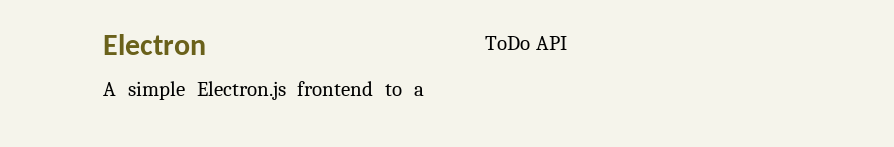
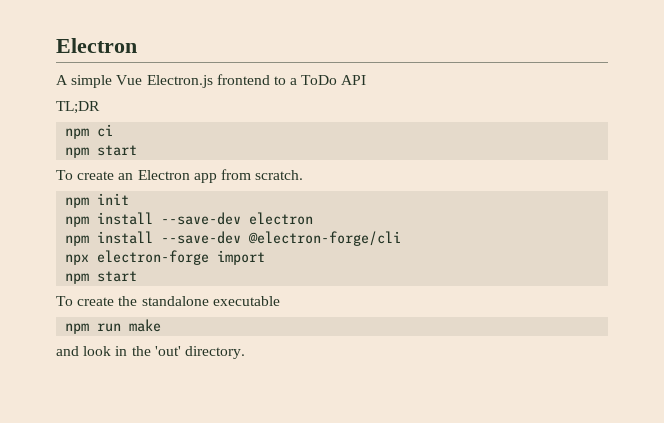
(185, 90) none -> [116,75,143,85] Vue
(567, 43) none -> [56,101,100,114] [65,124,114,139] [65,145,138,158] [56,169,304,183] [65,193,130,208] [65,212,314,227] [65,231,402,246] [65,250,266,265] [65,271,138,284] [56,296,280,306] [65,319,162,334] [56,346,245,359] // TL;DR // npm ci // npm start // To create an Electron app from scratch. // npm init // npm install --save-dev electron // npm install --save-dev @electron-forge/cli // npx electron-forge import // npm start // To create the standalone executable // npm run make // and look in the 'out' directory.

